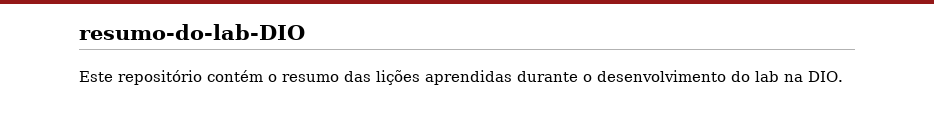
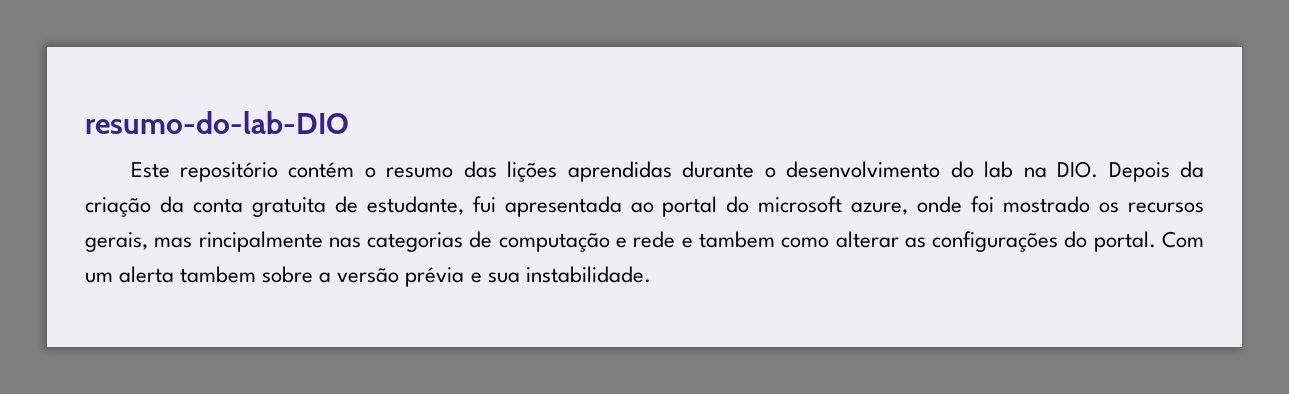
(843, 76) none -> [1108,161,1204,182] [85,196,1204,217] [85,231,1204,252] [85,266,651,287] Depois da criação da conta gratuita de estudante, fui apresentada ao portal do microsoft azure, onde foi mostrado os recursos gerais, mas rincipalmente nas categorias de computação e rede e tambem como alterar as configurações do portal. Com um alerta tambem sobre a versão prévia e sua instabilidade.

